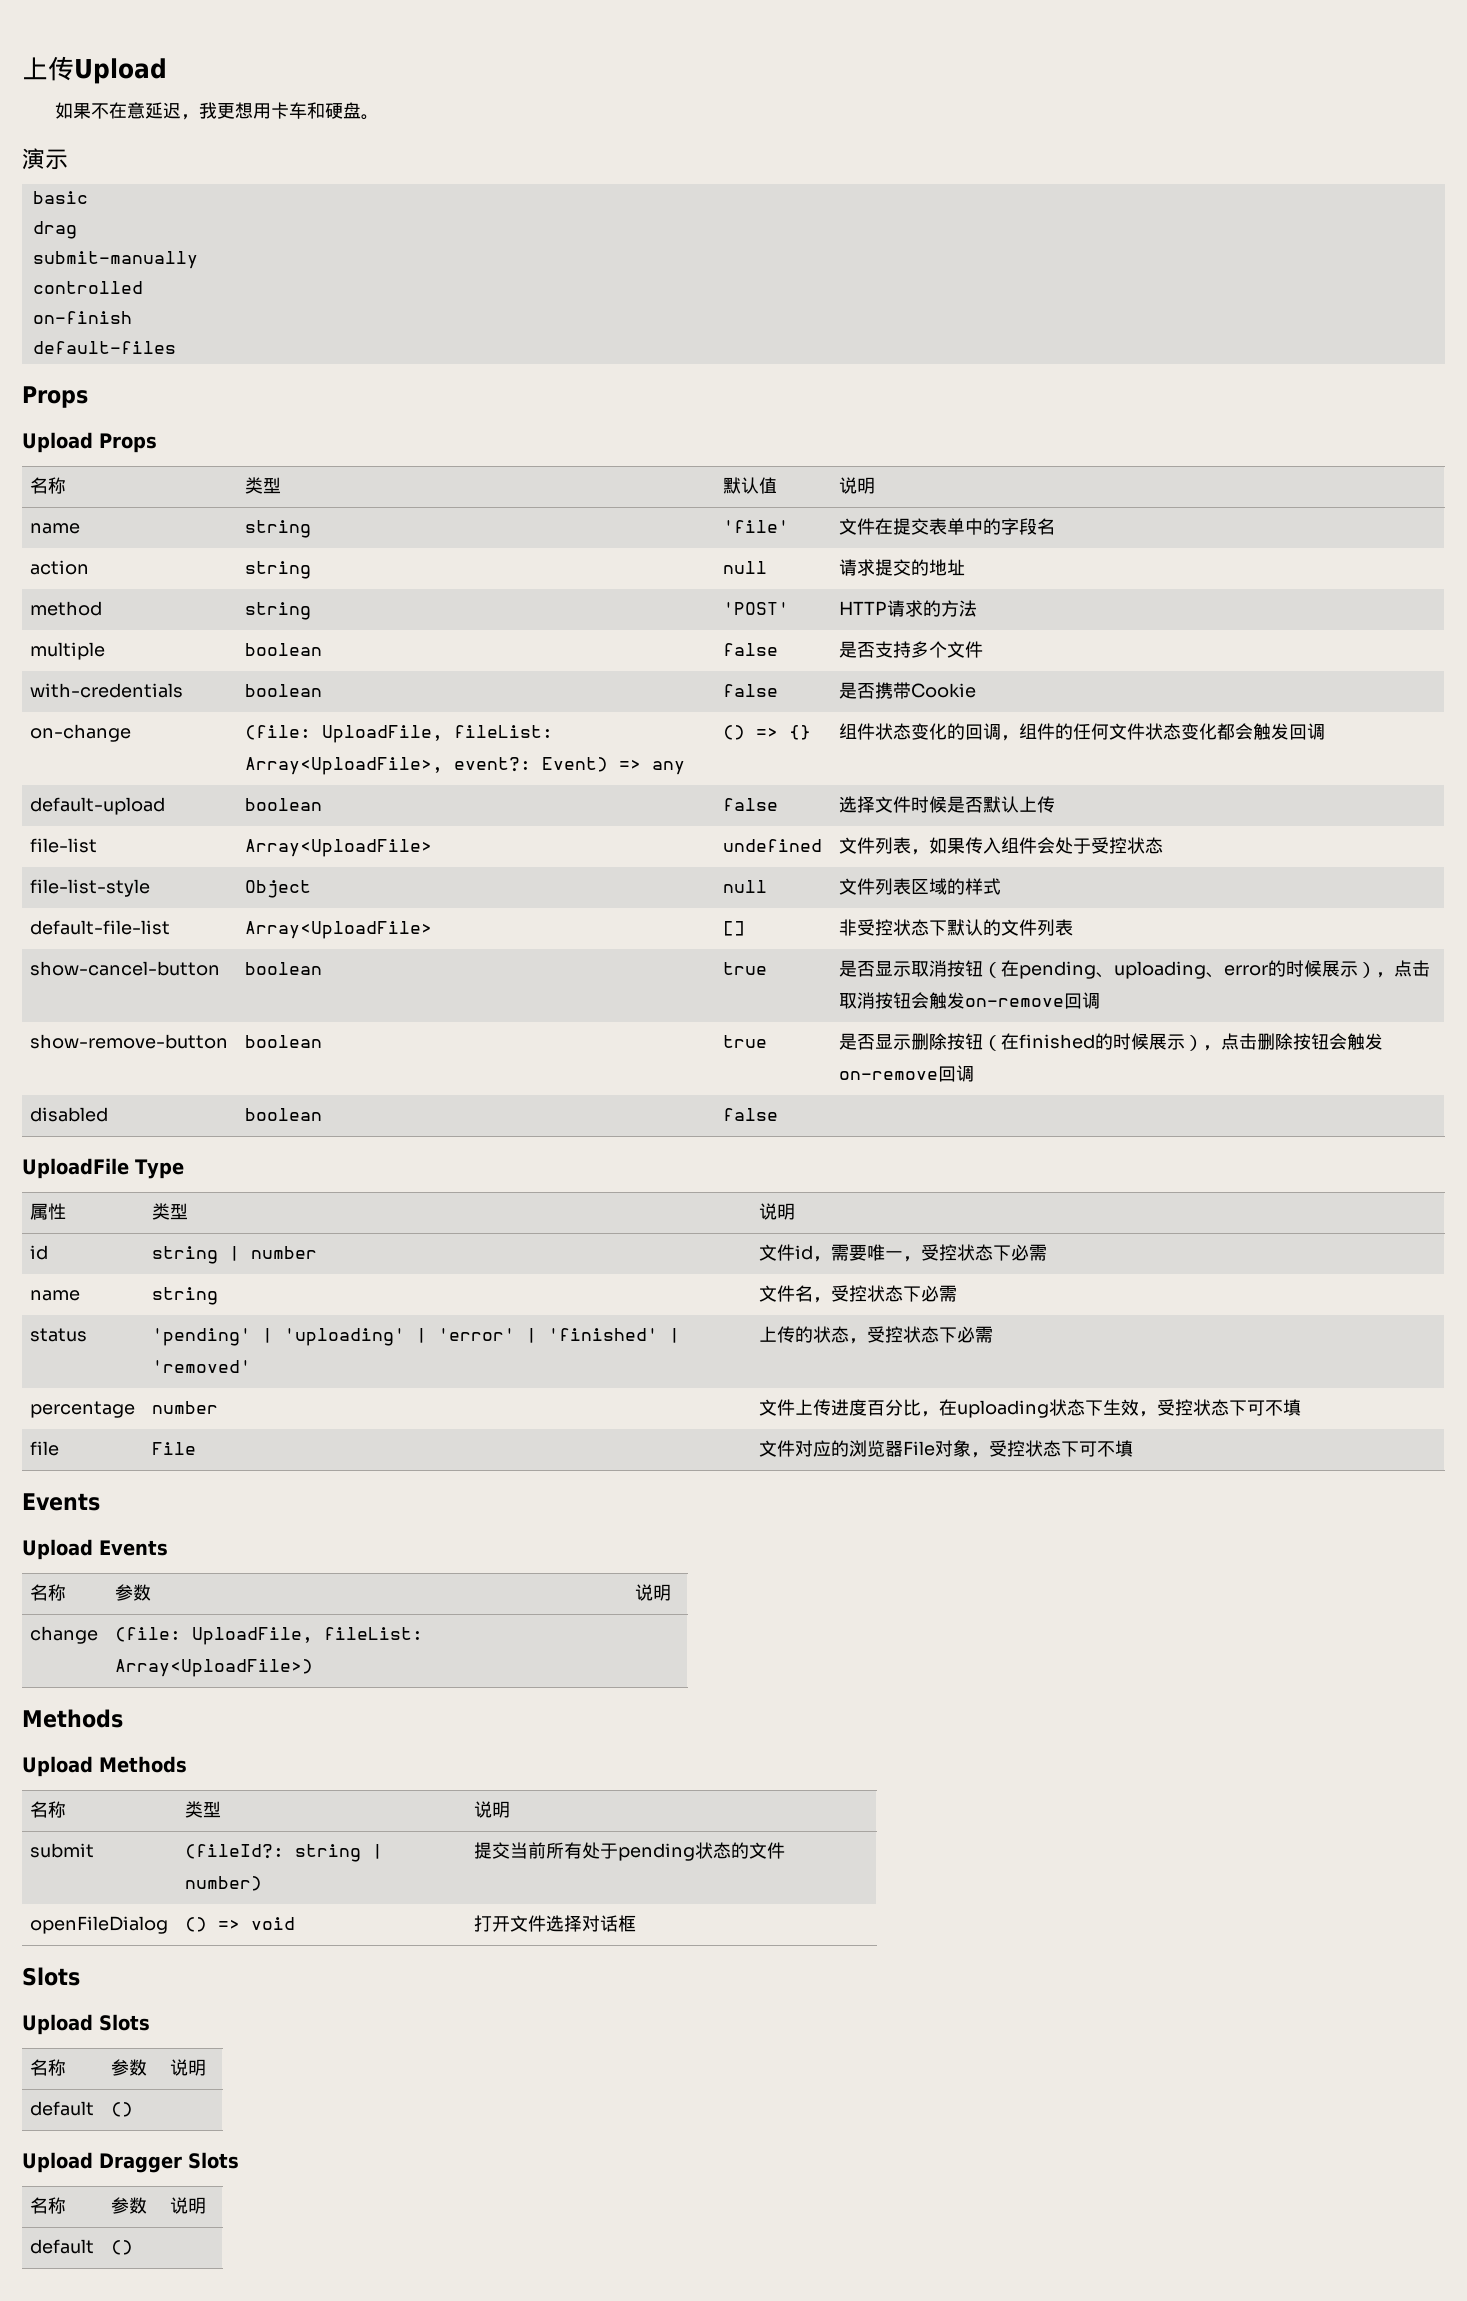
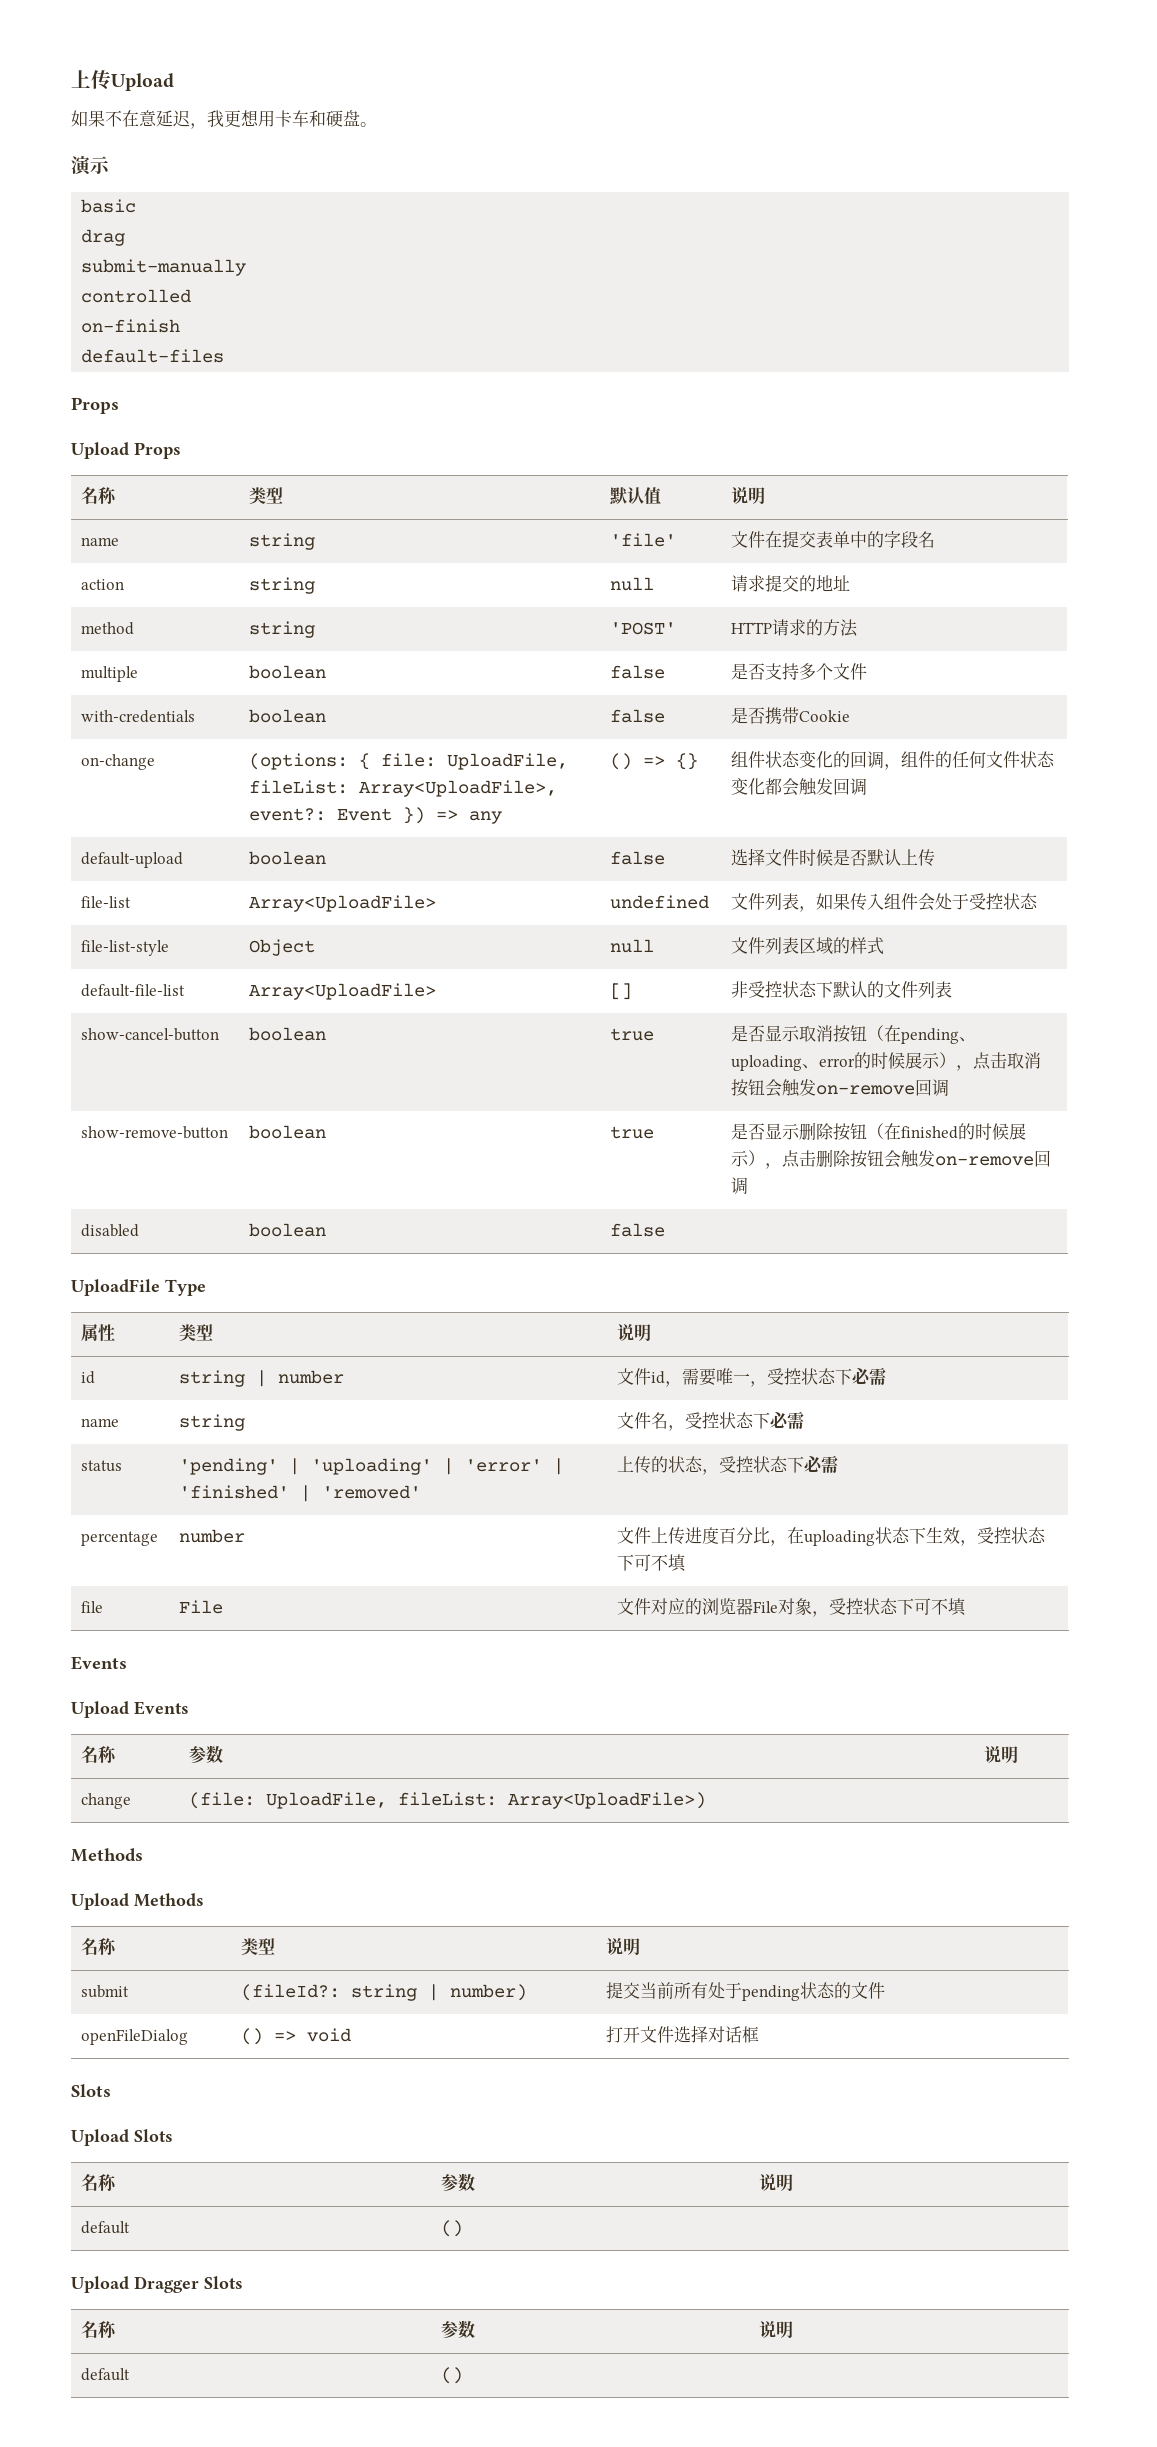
[245,725,312,740] (file: -> [249,753,437,770] (options: { file:
[542,757,609,772] Event) -> [337,807,426,824] Event })

